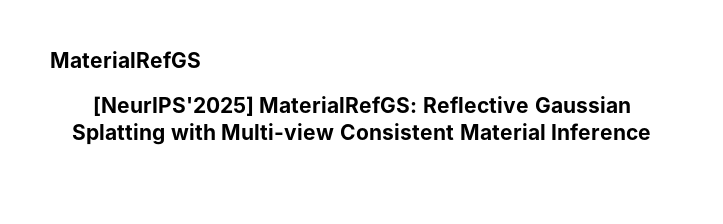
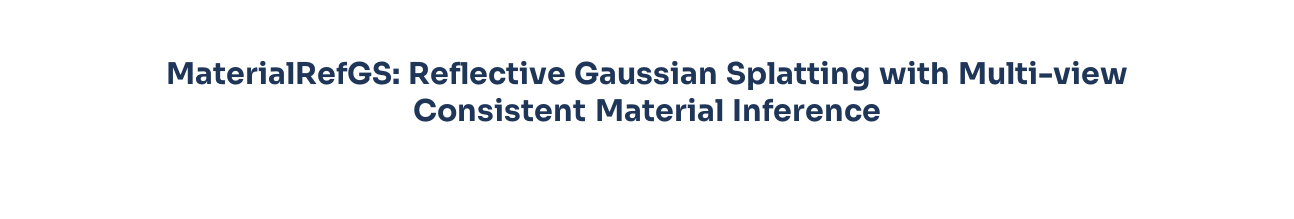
[50,51,201,68] [92,96,254,116] MaterialRefGS // [NeurIPS'2025] -> (165, 72) none

